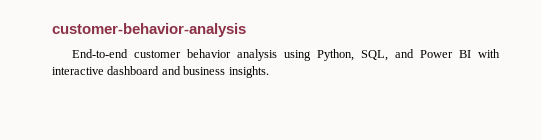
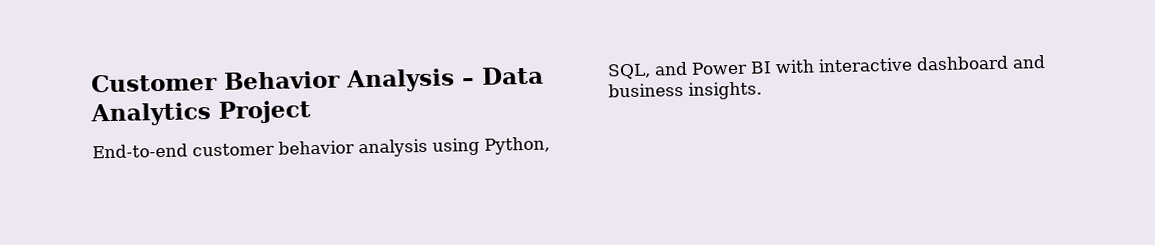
[52,23,246,37] customer-behavior-analysis -> [91,66,544,93] [90,100,311,127] Customer Behavior Analysis – Data Analytics Project

